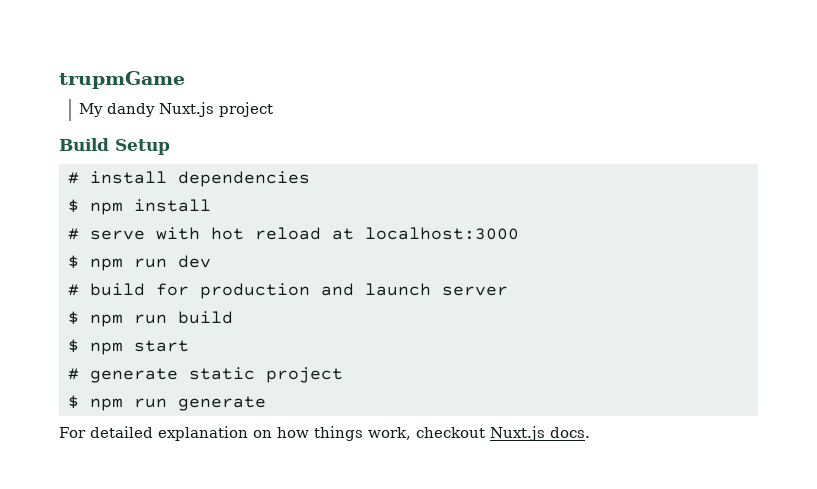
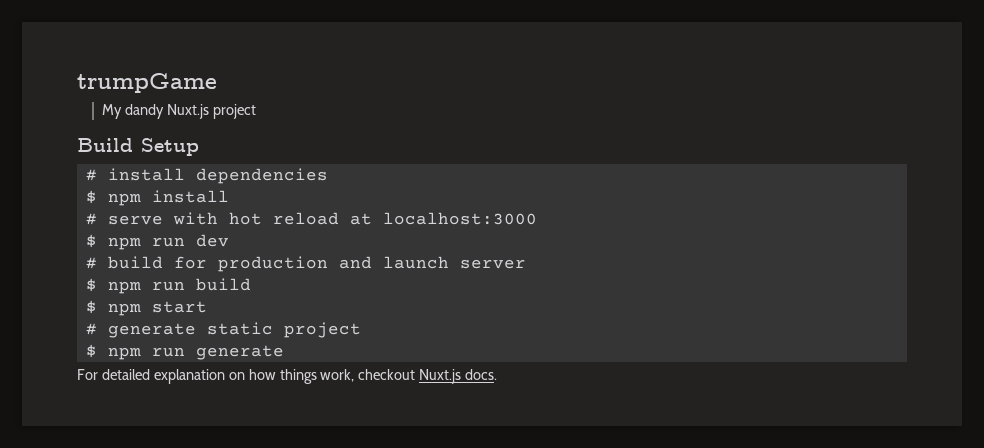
[59,71,185,89] trupmGame -> [77,73,217,93] trumpGame

